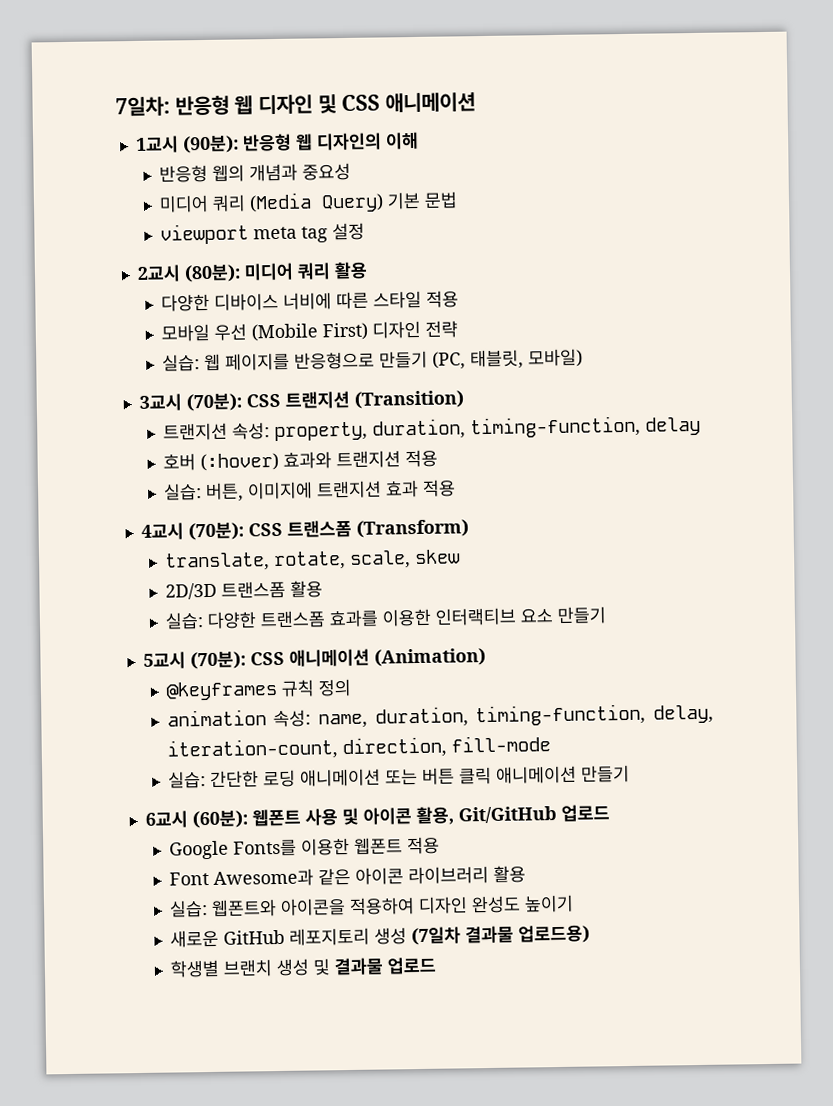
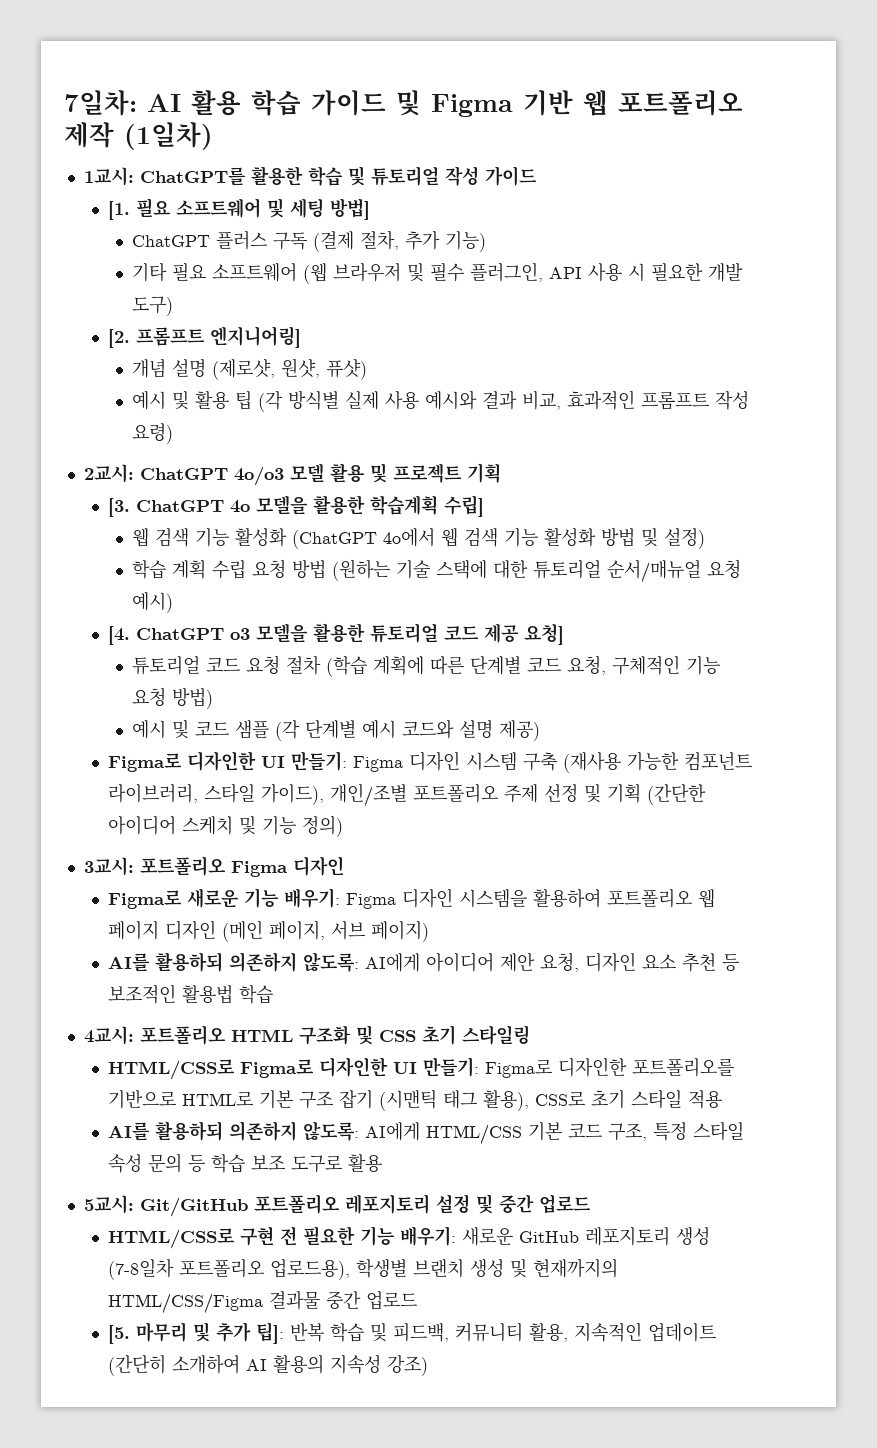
[174,92,477,116] [135,131,419,154] [158,162,351,183] [158,191,458,213] [159,222,365,245] [136,261,368,283] [160,290,459,312] [160,320,458,342] [161,348,583,372] [138,390,464,412] [162,415,701,442] [162,449,438,472] [162,479,456,503] [140,519,469,541] [163,549,461,572] [164,580,323,600] [164,606,607,630] [142,648,486,670] [165,678,352,701] [166,703,714,729] [166,735,551,761] [167,764,630,789] [144,804,610,829] [168,836,440,860] [168,865,526,887] [168,894,574,918] 반응형 웹 디자인 및 CSS 애니메이션 // 1교시 (90분): 반응형 웹 디자인의 이해 // 반응형 웹의 개념과 중요성 // 미디어 쿼리 (Media Query) 기본 문법 // viewport meta tag 설정 // 2교시 (80분): 미디어 쿼리 활용 // 다양한 디바이스 너비에 따른 스타일 적용 // 모바일 우선 (Mobile First) 디자인 전략 // 실습: 웹 페이지를 반응형으로 만들기 (PC, 태블릿, 모바일) // 3교시 (70분): CSS 트랜지션 (Transition) // 트랜지션 속성: property, duration, timing-function, delay // 호버 (:hover) 효과와 트랜지션 적용 // 실습: 버튼, 이미지에 트랜지션 효과 적용 // 4교시 (70분): CSS 트랜스폼 (Transform) // translate, rotate, scale, skew // 2D/3D 트랜스폼 활용 // 실습: 다양한 트랜스폼 효과를 이용한 인터랙티브 요소 만들기 // 5교시 (70분): CSS 애니메이션 (Animation) // @keyframes 규칙 정의 // animation 속성: name, duration, timing-function, delay, iteration-count, direction, fill-mode // 실습: 간단한 로딩 애니메이션 또는 버튼 클릭 애니메이션 만들기 // 6교시 (60분): 웹폰트 사용 및 아이콘 활용, Git/GitHub 업로드 // Google Fonts를 이용한 웹폰트 적용 // Font Awesome과 같은 아이콘 라이브러리 활용 // 실습: 웹폰트와 아이콘을 적용하여 디자인 완성도 높이기 // -> [147,90,743,117] [64,122,213,150] [83,166,537,186] [107,198,370,220] [131,230,486,252] [131,262,743,284] [131,296,173,316] [107,326,301,348] [131,358,367,380] [131,390,749,412] [131,423,173,444] [83,463,501,486] [107,495,484,517] [131,527,705,549] [131,559,741,583] [131,592,173,613] [107,623,564,645] [131,655,720,677] [131,687,213,709] [131,719,540,741] [107,751,752,773] [107,783,706,807] [107,815,343,837] [83,856,344,877] [107,888,715,909] [107,920,429,942] [107,952,739,972] [107,984,273,1004] [83,1025,530,1045] [107,1057,734,1080] [107,1089,722,1111] [107,1121,744,1145] [107,1153,382,1173] [83,1194,591,1217] [107,1226,456,1249] AI 활용 학습 가이드 및 Figma 기반 웹 포트폴리오 제작 (1일차) // 1교시: ChatGPT를 활용한 학습 및 튜토리얼 작성 가이드 // [1. 필요 소프트웨어 및 세팅 방법] // ChatGPT 플러스 구독 (결제 절차, 추가 기능) // 기타 필요 소프트웨어 (웹 브라우저 및 필수 플러그인, API 사용 시 필요한 개발 도구) // [2. 프롬프트 엔지니어링] // 개념 설명 (제로샷, 원샷, 퓨샷) // 예시 및 활용 팁 (각 방식별 실제 사용 예시와 결과 비교, 효과적인 프롬프트 작성 요령) // 2교시: ChatGPT 4o/o3 모델 활용 및 프로젝트 기획 // [3. ChatGPT 4o 모델을 활용한 학습계획 수립] // 웹 검색 기능 활성화 (ChatGPT 4o에서 웹 검색 기능 활성화 방법 및 설정) // 학습 계획 수립 요청 방법 (원하는 기술 스택에 대한 튜토리얼 순서/매뉴얼 요청 예시) // [4. ChatGPT o3 모델을 활용한 튜토리얼 코드 제공 요청] // 튜토리얼 코드 요청 절차 (학습 계획에 따른 단계별 코드 요청, 구체적인 기능 요청 방법) // 예시 및 코드 샘플 (각 단계별 예시 코드와 설명 제공) // Figma로 디자인한 UI 만들기: Figma 디자인 시스템 구축 (재사용 가능한 컴포넌트 라이브러리, 스타일 가이드), 개인/조별 포트폴리오 주제 선정 및 기획 (간단한 아이디어 스케치 및 기능 정의) // 3교시: 포트폴리오 Figma 디자인 // Figma로 새로운 기능 배우기: Figma 디자인 시스템을 활용하여 포트폴리오 웹 페이지 디자인 (메인 페이지, 서브 페이지) // AI를 활용하되 의존하지 않도록: AI에게 아이디어 제안 요청, 디자인 요소 추천 등 보조적인 활용법 학습 // 4교시: 포트폴리오 HTML 구조화 및 CSS 초기 스타일링 // HTML/CSS로 Figma로 디자인한 UI 만들기: Figma로 디자인한 포트폴리오를 기반으로 HTML로 기본 구조 잡기 (시맨틱 태그 활용), CSS로 초기 스타일 적용 // AI를 활용하되 의존하지 않도록: AI에게 HTML/CSS 기본 코드 구조, 특정 스타일 속성 문의 등 학습 보조 도구로 활용 // 5교시: Git/GitHub 포트폴리오 레포지토리 설정 및 중간 업로드 // HTML/CSS로 구현 전 필요한 기능 배우기:
[410,924,590,946] (7일차 결과물 업로드용) // -> [107,1258,350,1280] (7-8일차 포트폴리오 업로드용),
[333,956,437,976] 결과물 업로드 -> [532,1258,618,1278] [107,1291,417,1314] [107,1322,716,1344] [107,1354,428,1376] 현재까지의 HTML/CSS/Figma 결과물 중간 업로드 // [5. 마무리 및 추가 팁]: 반복 학습 및 피드백, 커뮤니티 활용, 지속적인 업데이트 (간단히 소개하여 AI 활용의 지속성 강조)

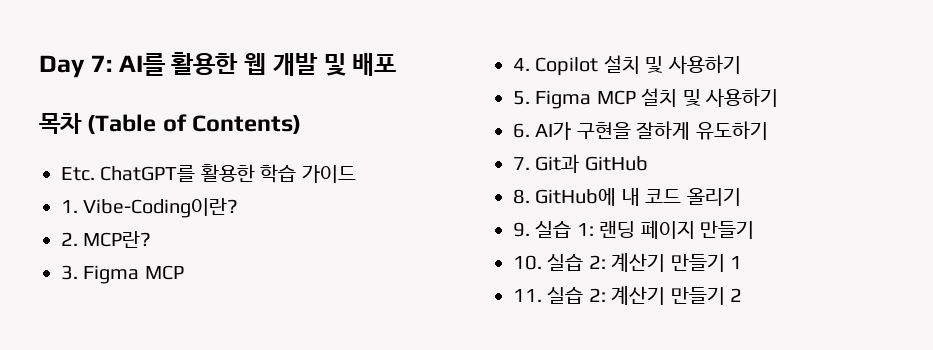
[64,90,743,117] [64,122,213,150] [83,166,537,186] [107,198,370,220] [131,230,486,252] [131,262,743,284] [131,296,173,316] [107,326,301,348] [131,358,367,380] [131,390,749,412] [131,423,173,444] [83,463,501,486] [107,495,484,517] [131,527,705,549] [131,559,741,583] [131,592,173,613] [107,623,564,645] [131,655,720,677] [131,687,213,709] [131,719,540,741] [107,751,752,773] [107,783,706,807] [107,815,343,837] [83,856,344,877] [107,888,715,909] [107,920,429,942] [107,952,739,972] [107,984,273,1004] [83,1025,530,1045] [107,1057,734,1080] [107,1089,722,1111] [107,1121,744,1145] [107,1153,382,1173] [83,1194,591,1217] [107,1226,710,1249] [107,1258,618,1280] [107,1291,417,1314] [107,1322,716,1344] [107,1354,428,1376] 7일차: AI 활용 학습 가이드 및 Figma 기반 웹 포트폴리오 제작 (1일차) // 1교시: ChatGPT를 활용한 학습 및 튜토리얼 작성 가이드 // [1. 필요 소프트웨어 및 세팅 방법] // ChatGPT 플러스 구독 (결제 절차, 추가 기능) // 기타 필요 소프트웨어 (웹 브라우저 및 필수 플러그인, API 사용 시 필요한 개발 도구) // [2. 프롬프트 엔지니어링] // 개념 설명 (제로샷, 원샷, 퓨샷) // 예시 및 활용 팁 (각 방식별 실제 사용 예시와 결과 비교, 효과적인 프롬프트 작성 요령) // 2교시: ChatGPT 4o/o3 모델 활용 및 프로젝트 기획 // [3. ChatGPT 4o 모델을 활용한 학습계획 수립] // 웹 검색 기능 활성화 (ChatGPT 4o에서 웹 검색 기능 활성화 방법 및 설정) // 학습 계획 수립 요청 방법 (원하는 기술 스택에 대한 튜토리얼 순서/매뉴얼 요청 예시) // [4. ChatGPT o3 모델을 활용한 튜토리얼 코드 제공 요청] // 튜토리얼 코드 요청 절차 (학습 계획에 따른 단계별 코드 요청, 구체적인 기능 요청 방법) // 예시 및 코드 샘플 (각 단계별 예시 코드와 설명 제공) // Figma로 디자인한 UI 만들기: Figma 디자인 시스템 구축 (재사용 가능한 컴포넌트 라이브러리, 스타일 가이드), 개인/조별 포트폴리오 주제 선정 및 기획 (간단한 아이디어 스케치 및 기능 정의) // 3교시: 포트폴리오 Figma 디자인 // Figma로 새로운 기능 배우기: Figma 디자인 시스템을 활용하여 포트폴리오 웹 페이지 디자인 (메인 페이지, 서브 페이지) // AI를 활용하되 의존하지 않도록: AI에게 아이디어 제안 요청, 디자인 요소 추천 등 보조적인 활용법 학습 // 4교시: 포트폴리오 HTML 구조화 및 CSS 초기 스타일링 // HTML/CSS로 Figma로 디자인한 UI 만들기: Figma로 디자인한 포트폴리오를 기반으로 HTML로 기본 구조 잡기 (시맨틱 태그 활용), CSS로 초기 스타일 적용 // AI를 활용하되 의존하지 않도록: AI에게 HTML/CSS 기본 코드 구조, 특정 스타일 속성 문의 등 학습 보조 도구로 활용 // 5교시: Git/GitHub 포트폴리오 레포지토리 설정 및 중간 업로드 // HTML/CSS로 구현 전 필요한 기능 배우기: 새로운 GitHub 레포지토리 생성 (7-8일차 포트폴리오 업로드용), 학생별 브랜치 생성 및 현재까지의 HTML/CSS/Figma 결과물 중간 업로드 // [5. 마무리 및 추가 팁]: 반복 학습 및 피드백, 커뮤니티 활용, 지속적인 업데이트 (간단히 소개하여 AI 활용의 지속성 강조) -> [39,52,397,78] [39,113,302,134] [61,164,356,183] [61,198,239,218] [61,231,152,248] [61,265,184,284] [513,55,741,76] [513,88,778,109] [513,121,768,140] [513,154,648,173] [513,188,741,206] [513,220,754,239] [513,253,742,272] [513,286,742,305] Day 7: AI를 활용한 웹 개발 및 배포 // 목차 (Table of Contents) // Etc. ChatGPT를 활용한 학습 가이드 // 1. Vibe-Coding이란? // 2. MCP란? // 3. Figma MCP // 4. Copilot 설치 및 사용하기 // 5. Figma MCP 설치 및 사용하기 // 6. AI가 구현을 잘하게 유도하기 // 7. Git과 GitHub // 8. GitHub에 내 코드 올리기 // 9. 실습 1: 랜딩 페이지 만들기 // 10. 실습 2: 계산기 만들기 1 // 11. 실습 2: 계산기 만들기 2

